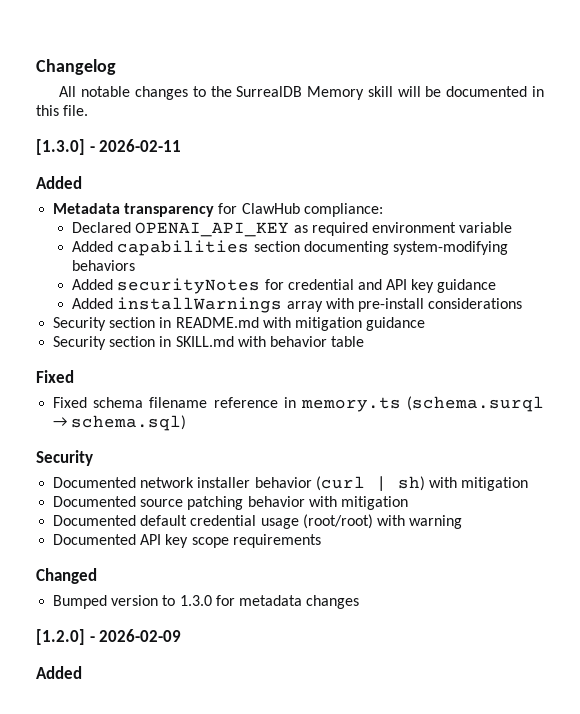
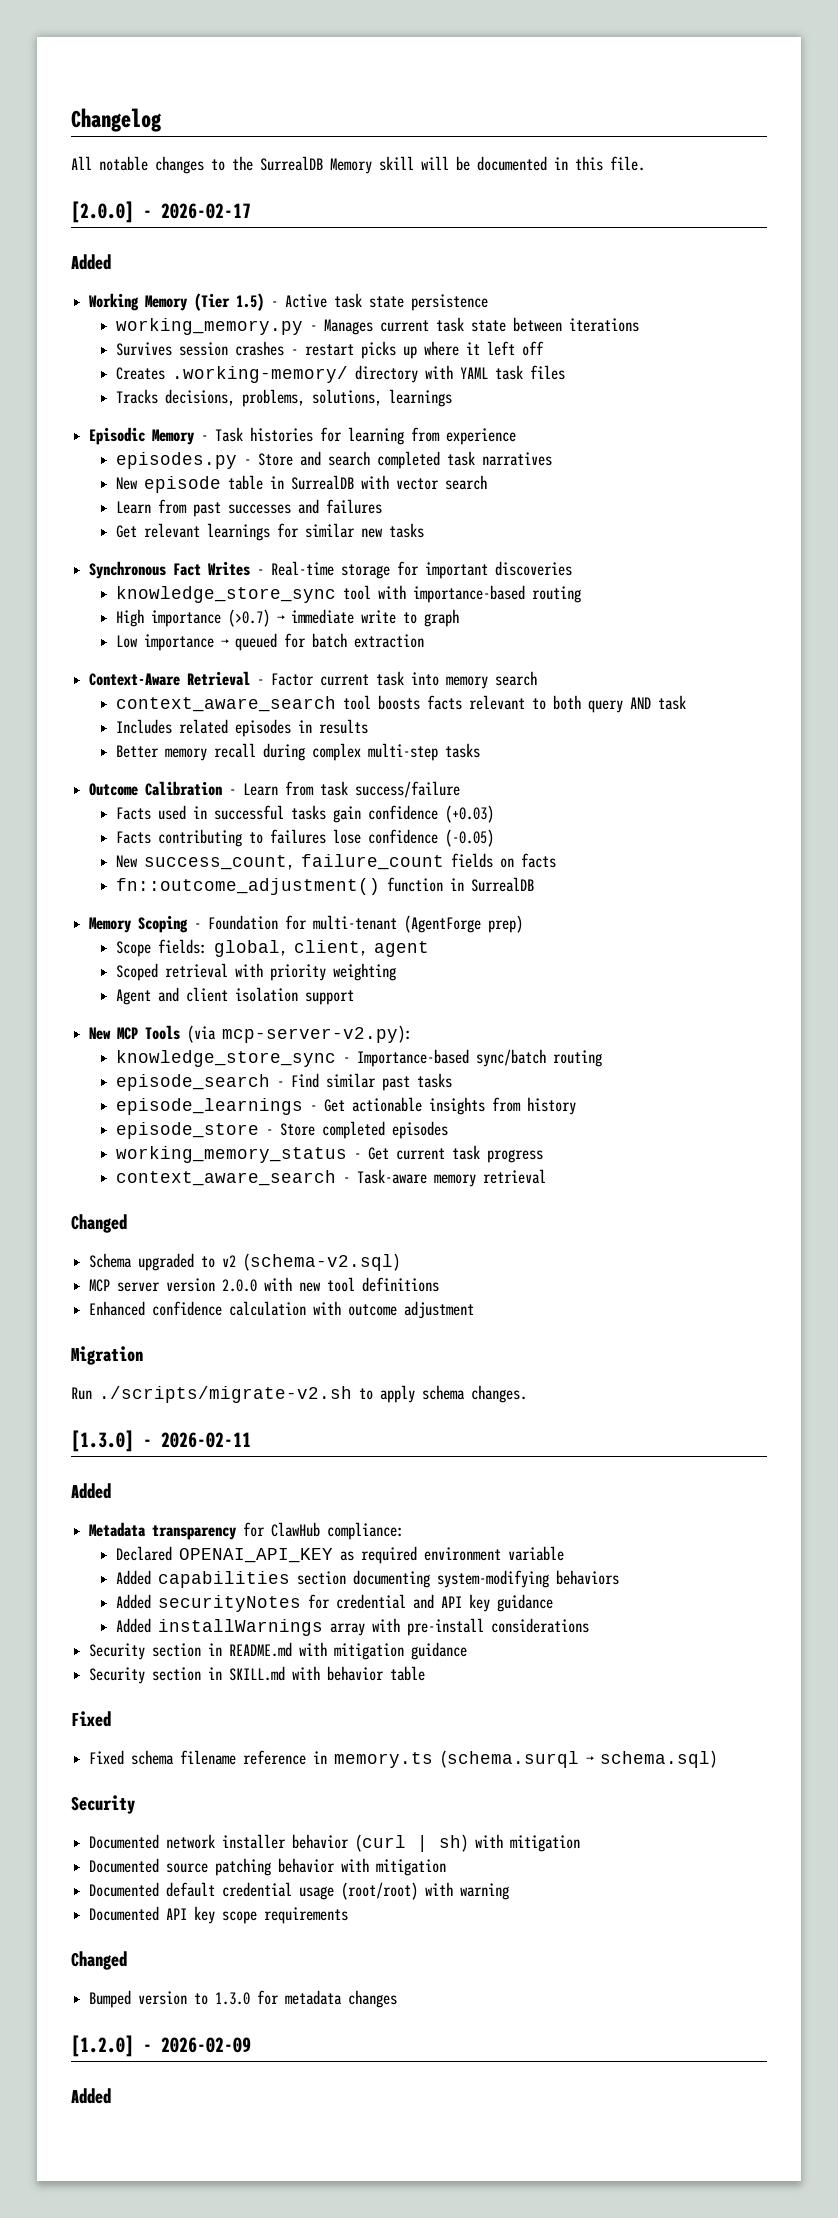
(89, 110) none -> [71,201,251,223] [71,254,111,270] [89,293,489,311] [115,317,639,335] [115,341,544,359] [115,365,565,383] [115,389,452,407] [89,427,517,445] [115,451,552,469] [115,475,487,493] [115,499,382,517] [115,523,424,541] [89,561,573,579] [115,585,581,603] [115,609,459,627] [115,633,424,651] [89,671,538,689] [115,695,686,713] [115,719,368,737] [115,743,480,761] [89,781,461,798] [115,805,494,823] [115,829,494,847] [115,853,556,870] [115,877,534,895] [89,915,524,933] [115,939,429,957] [115,963,396,981] [115,987,354,1005] [89,1025,413,1043] [115,1049,602,1067] [115,1073,452,1091] [115,1097,576,1115] [115,1121,448,1139] [115,1145,543,1163] [115,1169,546,1187] [71,1214,127,1233] [89,1253,401,1271] [89,1277,440,1292] [89,1301,475,1319] [71,1346,143,1365] [71,1385,527,1403] // [2.0.0] - 2026-02-17 // Added // Working Memory (Tier 1.5) - Active task state persistence // working_memory.py - Manages current task state between iterations // Survives session crashes - restart picks up where it left off // Creates .working-memory/ directory with YAML task files // Tracks decisions, problems, solutions, learnings // Episodic Memory - Task histories for learning from experience // episodes.py - Store and search completed task narratives // New episode table in SurrealDB with vector search // Learn from past successes and failures // Get relevant learnings for similar new tasks // Synchronous Fact Writes - Real-time storage for important discoveries // knowledge_store_sync tool with importance-based routing // High importance (>0.7) → immediate write to graph // Low importance → queued for batch extraction // Context-Aware Retrieval - Factor current task into memory search // context_aware_search tool boosts facts relevant to both query AND task // Includes related episodes in results // Better memory recall during complex multi-step tasks // Outcome Calibration - Learn from task success/failure // Facts used in successful tasks gain confidence (+0.03) // Facts contributing to failures lose confidence (-0.05) // New success_count, failure_count fields on facts // fn::outcome_adjustment() function in SurrealDB // Memory Scoping - Foundation for multi-tenant (AgentForge prep) // Scope fields: global, client, agent // Scoped retrieval with priority weighting // Agent and client isolation support // New MCP Tools (via mcp-server-v2.py): // knowledge_store_sync - Importance-based sync/batch routing // episode_search - Find similar past tasks // episode_learnings - Get actionable insights from history // episode_store - Store completed episodes // working_memory_status - Get current task progress // context_aware_search - Task-aware memory retrieval // Changed // Schema upgraded to v2 (schema-v2.sql) // MCP server version 2.0.0 with new tool definitions // Enhanced confidence calculation with outcome adjustment // Migration // Run ./scripts/migrate-v2.sh to apply schema changes.

